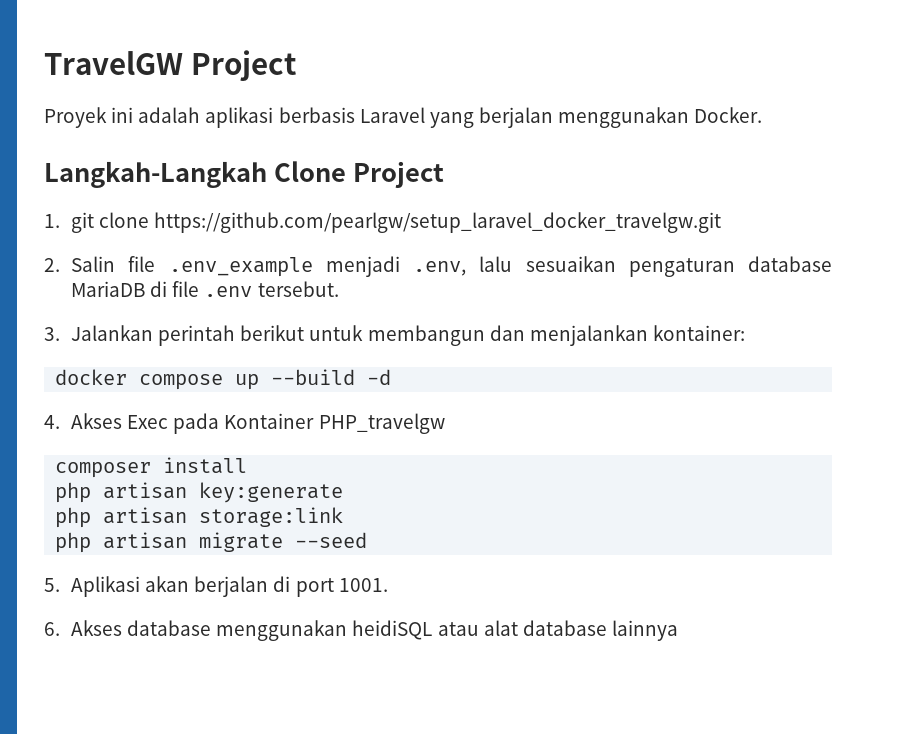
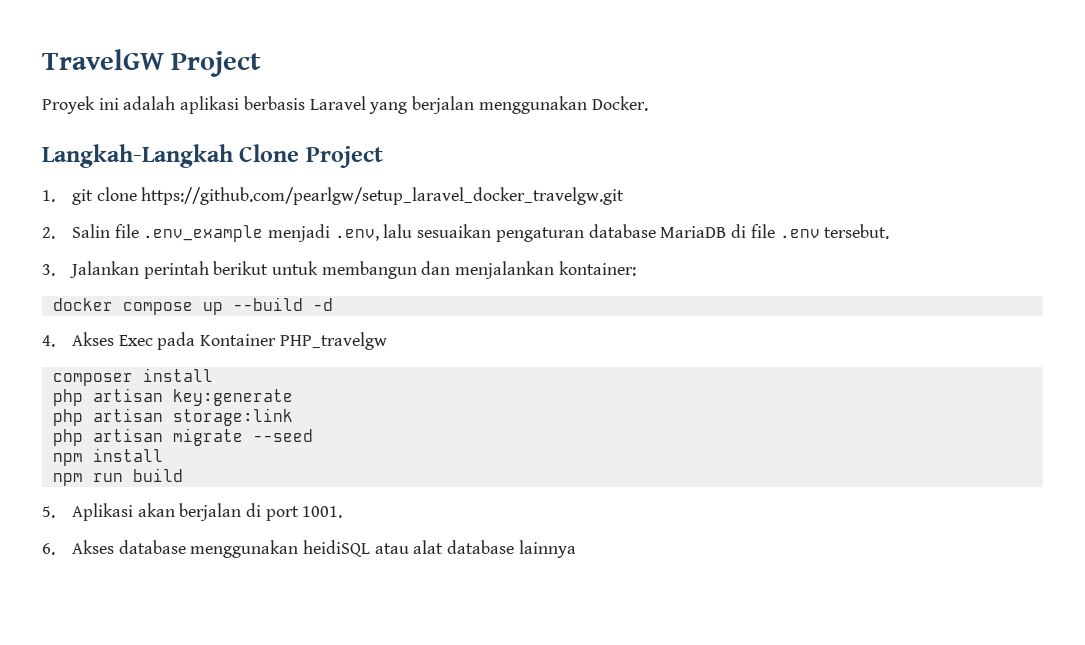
(368, 540) none -> [52,448,163,466] [52,468,183,486] // npm install // npm run build

